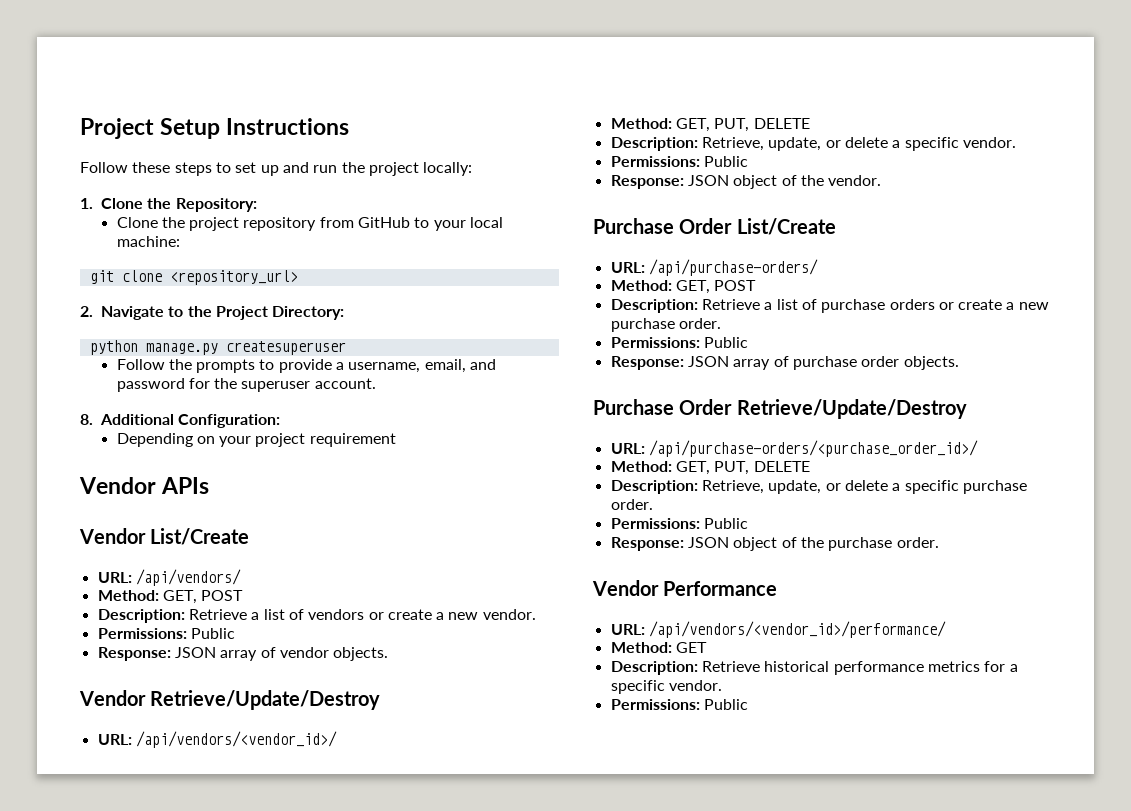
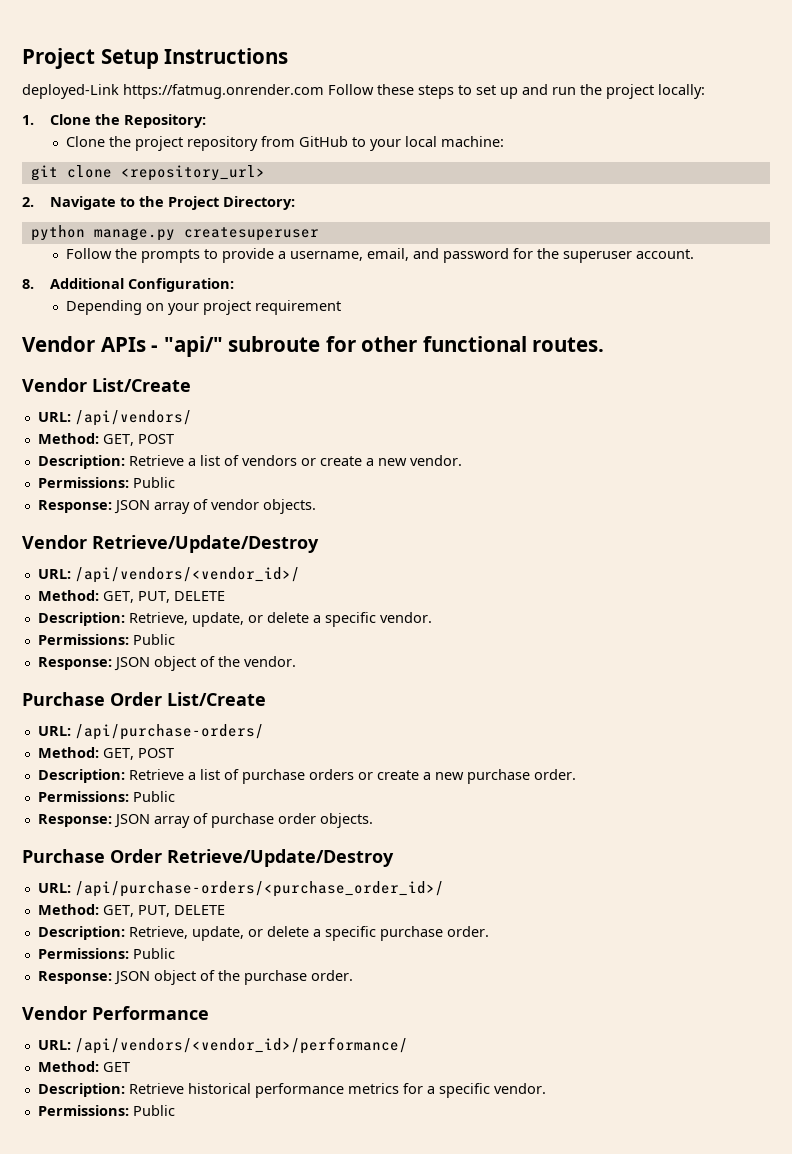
(350, 126) none -> [22,84,324,99] deployed-Link https://fatmug.onrender.com
(210, 485) none -> [151,336,605,357] - "api/" subroute for other functional routes.

